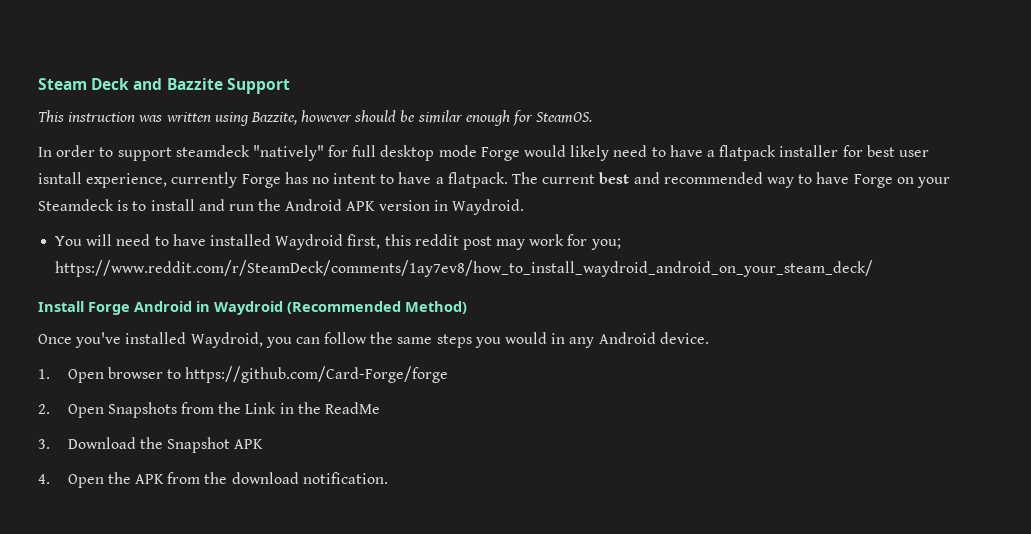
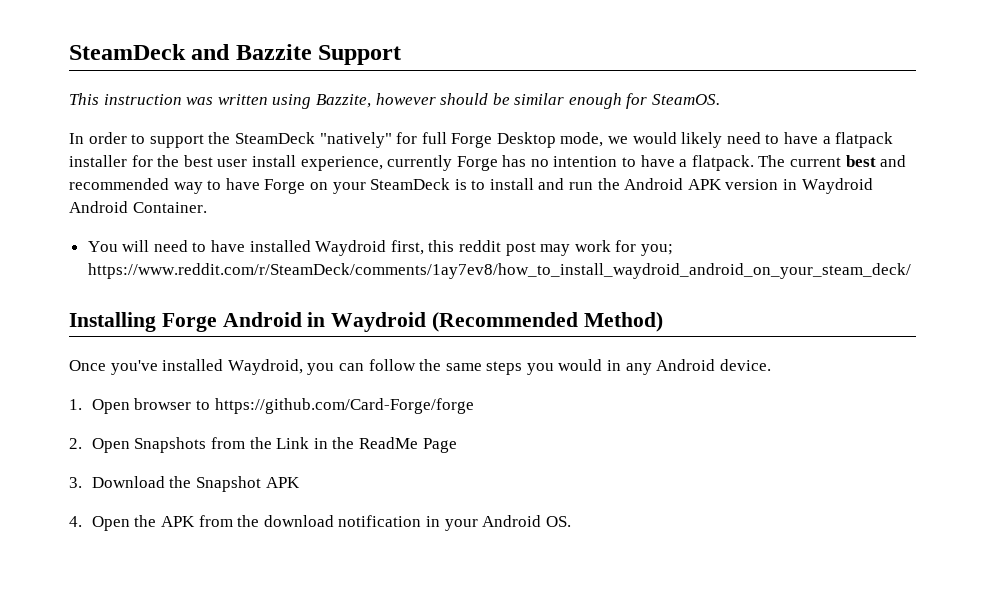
[38,78,130,90] Steam Deck -> [69,44,186,60] SteamDeck
[175,145,250,157] steamdeck -> [208,132,315,144] the SteamDeck
[380,145,520,161] desktop mode Forge -> [451,132,629,148] Forge Desktop mode, we
(863, 151) none -> [157,155,180,167] the
[38,172,82,184] isntall -> [251,155,296,167] install
[333,173,377,184] intent -> [553,156,618,167] intention
[38,199,114,211] Steamdeck -> [370,178,451,190] SteamDeck
[452,199,525,215] Waydroid. -> [801,178,873,194] [69,201,207,213] Waydroid Android Container.
[38,301,84,312] Install -> [69,312,156,332] Installing
(380, 408) none -> [422,438,457,453] Page
[302,472,388,484] notification. -> [338,515,571,531] notification in your Android OS.

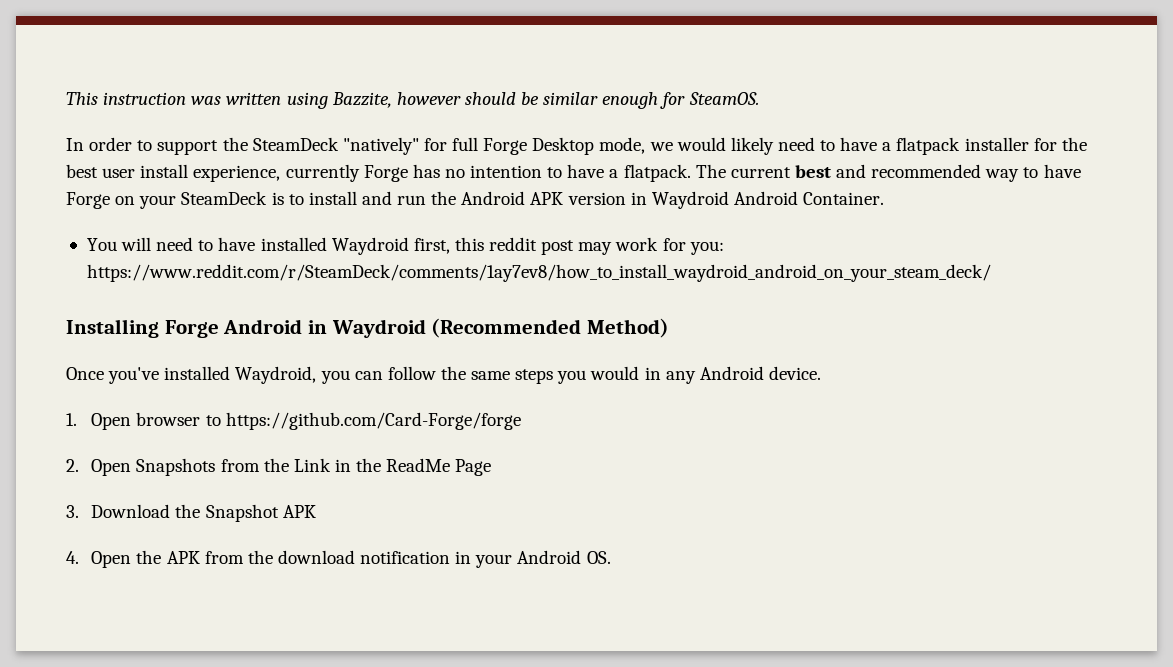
[69,44,402,65] SteamDeck and Bazzite Support // -> (66, 98) none
[640,244,673,256] you; -> [689,241,724,255] you:

